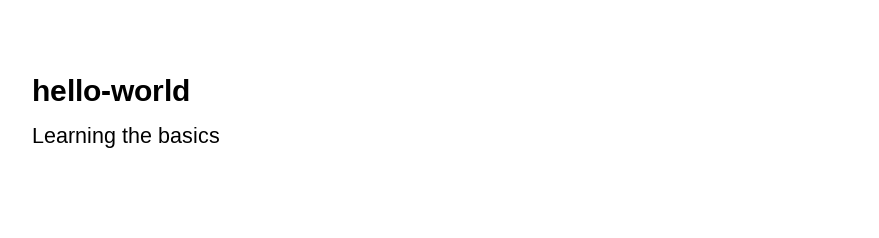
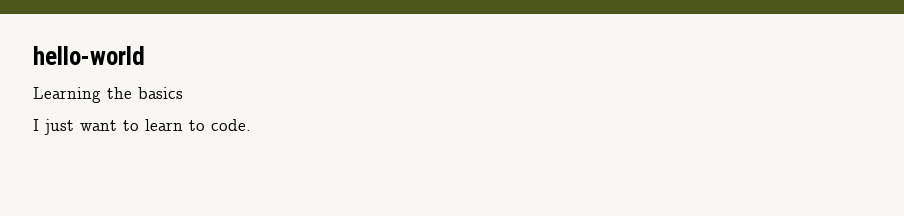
(220, 135) none -> [33,119,251,135] // I just want to learn to code.

